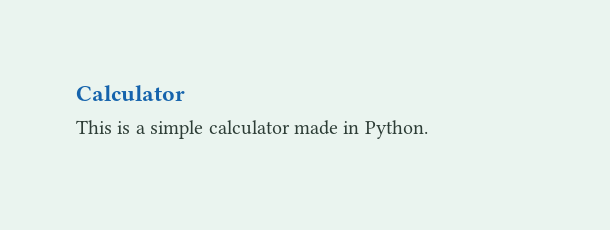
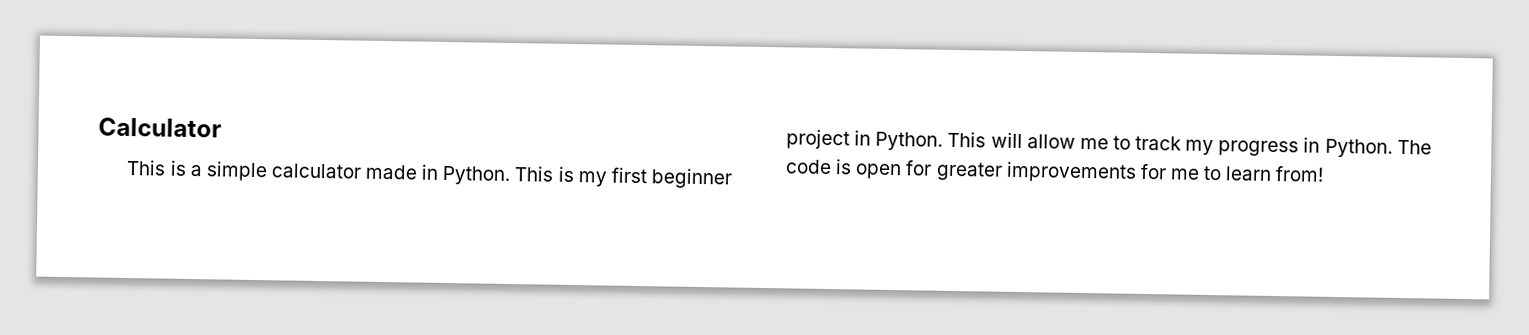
(428, 129) none -> [514,166,732,189] [786,129,1432,158] [785,159,1325,183] This is my first beginner project in Python. This will allow me to track my progress in Python. The code is open for greater improvements for me to learn from!

